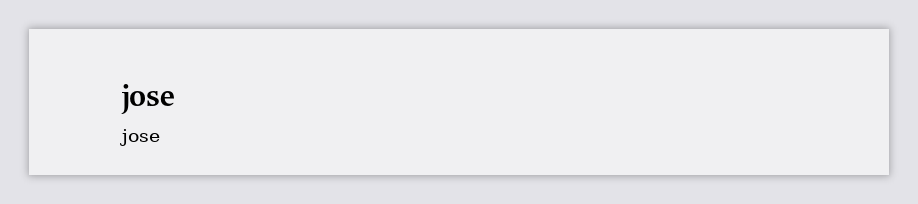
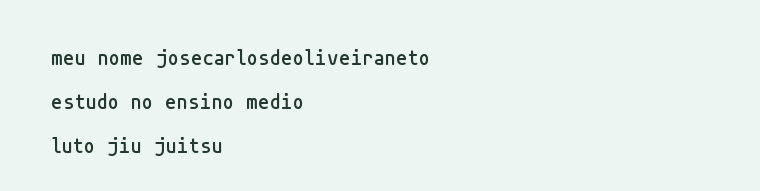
[121,84,175,114] [120,129,160,146] jose // jose -> [51,49,430,69] [51,93,304,109] [51,137,223,157] meu nome josecarlosdeoliveiraneto // estudo no ensino medio // luto jiu juitsu

